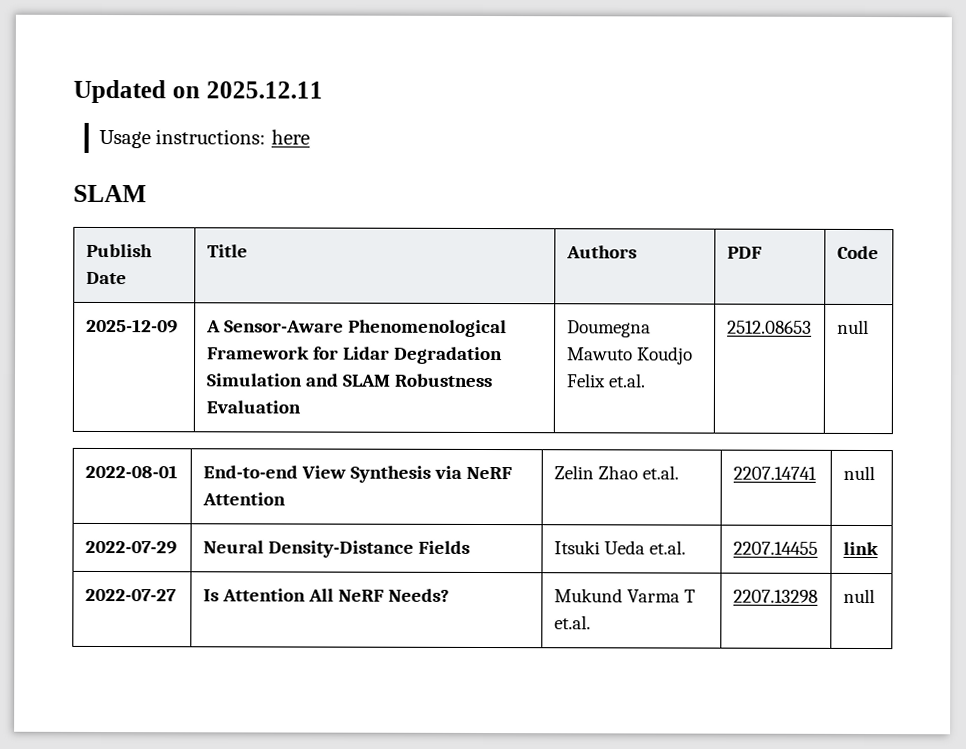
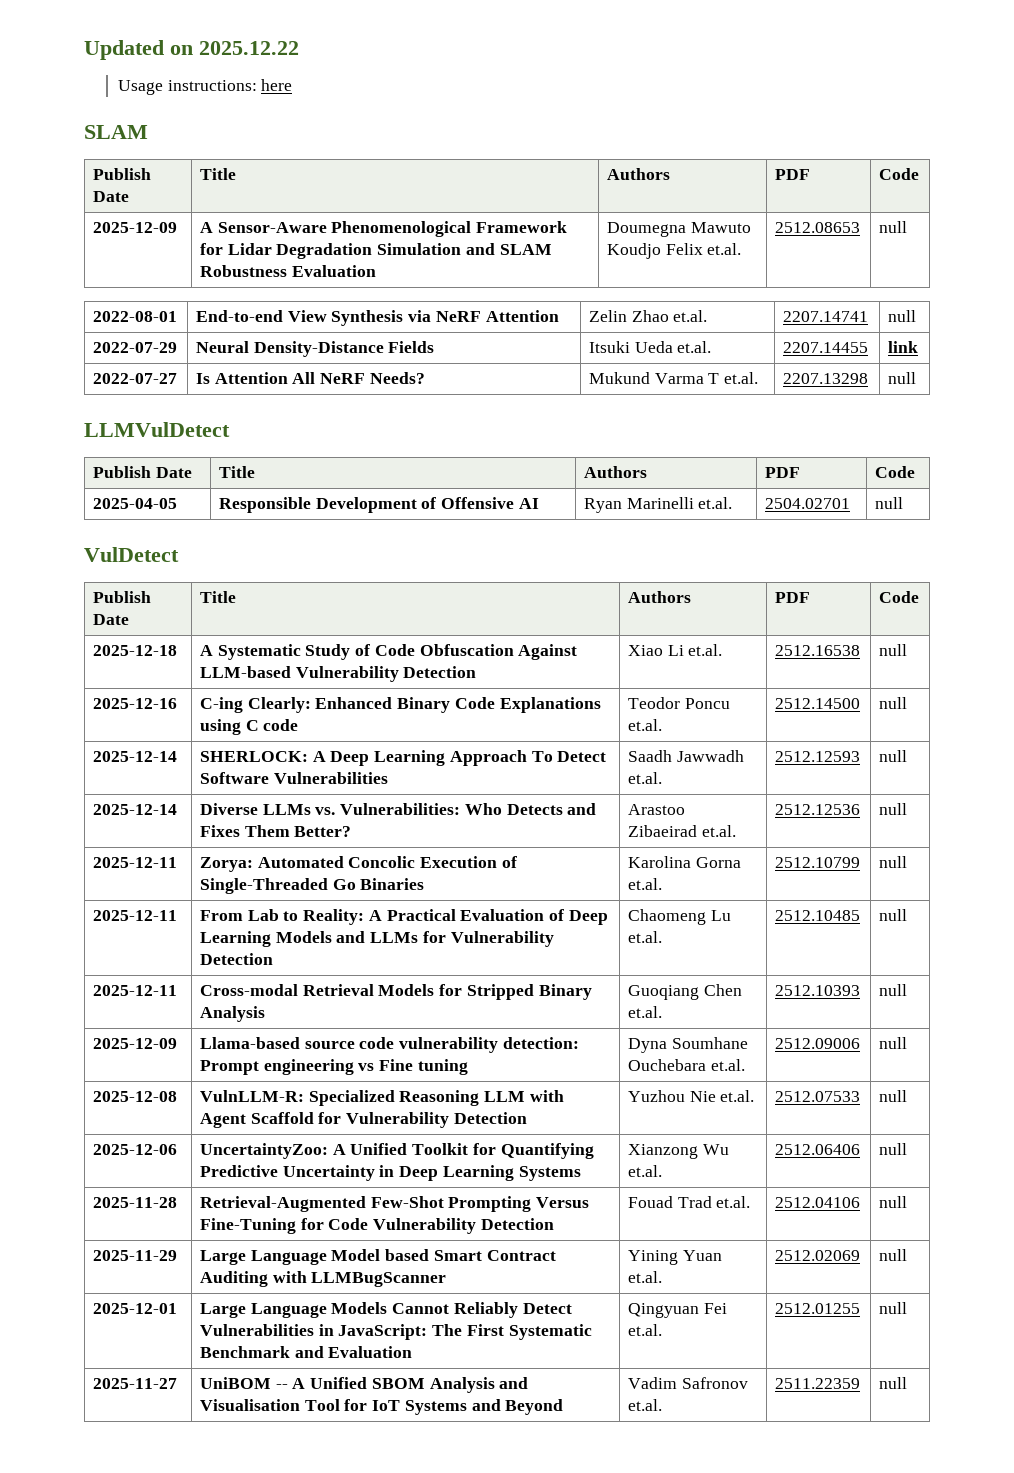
[205,81,323,99] 2025.12.11 -> [199,41,299,55] 2025.12.22
(875, 596) none -> [84,422,230,437] [92,466,192,478] [218,466,255,478] [583,466,647,478] [764,467,800,478] [874,466,915,478] [92,498,177,509] [218,497,539,513] [583,497,733,513] [764,498,850,509] [874,497,903,509] [84,547,179,562] [92,591,151,603] [92,614,129,625] [199,591,236,603] [627,591,691,603] [774,592,810,603] [878,591,919,603] [92,645,177,656] [199,644,578,660] [199,666,477,682] [627,644,723,656] [774,645,860,656] [878,644,907,656] [92,698,177,709] [199,697,601,713] [199,719,299,735] [627,697,730,709] [627,719,662,731] [774,698,860,709] [878,697,907,709] [92,751,177,762] [199,750,607,766] [199,772,388,784] [627,750,744,762] [627,772,662,784] [774,751,860,762] [878,750,907,762] [92,804,177,815] [199,803,597,815] [199,825,352,837] [627,804,685,815] [627,825,736,837] [774,804,860,815] [878,803,907,815] [92,857,177,868] [199,856,517,872] [199,878,425,894] [627,856,741,868] [627,878,662,890] [774,857,860,868] [878,856,907,868] [92,910,177,921] [199,909,608,925] [199,931,554,947] [199,953,273,965] [627,909,731,925] [627,931,662,943] [774,910,860,921] [878,909,907,921] [92,985,177,996] [199,984,592,1000] [199,1006,265,1022] [627,984,742,1000] [627,1006,662,1018] [774,985,860,996] [878,984,907,996] [92,1038,177,1049] [199,1037,579,1053] [199,1059,468,1075] [627,1037,748,1053] [627,1059,745,1071] [774,1038,860,1049] [878,1037,907,1049] [92,1091,177,1102] [199,1090,564,1106] [199,1112,527,1128] [627,1090,755,1102] [774,1091,860,1102] [878,1090,907,1102] [92,1144,177,1155] [199,1143,594,1159] [199,1165,581,1181] [627,1144,729,1159] [627,1165,662,1177] [774,1144,860,1155] [878,1143,907,1155] [92,1197,177,1208] [199,1196,590,1212] [199,1218,554,1234] [627,1196,751,1208] [774,1197,860,1208] [878,1196,907,1208] [92,1250,177,1261] [199,1249,556,1265] [199,1271,447,1287] [627,1250,722,1265] [627,1271,662,1283] [774,1250,860,1261] [878,1249,907,1261] [92,1303,177,1314] [199,1302,572,1318] [199,1324,592,1340] [199,1346,413,1358] [627,1303,727,1318] [627,1324,662,1336] [774,1303,860,1314] [878,1302,907,1314] [92,1378,177,1389] [199,1377,529,1393] [199,1399,564,1415] [627,1377,748,1389] [627,1399,662,1411] [774,1378,860,1389] [878,1377,907,1389] // LLMVulDetect // Publish Date | Title | Authors | PDF | Code // 2025-04-05 | Responsible Development of Offensive AI | Ryan Marinelli et.al. | 2504.02701 | null // VulDetect // Publish Date | Title | Authors | PDF | Code // 2025-12-18 | A Systematic Study of Code Obfuscation Against LLM-based Vulnerability Detection | Xiao Li et.al. | 2512.16538 | null // 2025-12-16 | C-ing Clearly: Enhanced Binary Code Explanations using C code | Teodor Poncu et.al. | 2512.14500 | null // 2025-12-14 | SHERLOCK: A Deep Learning Approach To Detect Software Vulnerabilities | Saadh Jawwadh et.al. | 2512.12593 | null // 2025-12-14 | Diverse LLMs vs. Vulnerabilities: Who Detects and Fixes Them Better? | Arastoo Zibaeirad et.al. | 2512.12536 | null // 2025-12-11 | Zorya: Automated Concolic Execution of Single-Threaded Go Binaries | Karolina Gorna et.al. | 2512.10799 | null // 2025-12-11 | From Lab to Reality: A Practical Evaluation of Deep Learning Models and LLMs for Vulnerability Detection | Chaomeng Lu et.al. | 2512.10485 | null // 2025-12-11 | Cross-modal Retrieval Models for Stripped Binary Analysis | Guoqiang Chen et.al. | 2512.10393 | null // 2025-12-09 | Llama-based source code vulnerability detection: Prompt engineering vs Fine tuning | Dyna Soumhane Ouchebara et.al. | 2512.09006 | null // 2025-12-08 | VulnLLM-R: Specialized Reasoning LLM with Agent Scaffold for Vulnerability Detection | Yuzhou Nie et.al. | 2512.07533 | null // 2025-12-06 | UncertaintyZoo: A Unified Toolkit for Quantifying Predictive Uncertainty in Deep Learning Systems | Xianzong Wu et.al. | 2512.06406 | null // 2025-11-28 | Retrieval-Augmented Few-Shot Prompting Versus Fine-Tuning for Code Vulnerability Detection | Fouad Trad et.al. | 2512.04106 | null // 2025-11-29 | Large Language Model based Smart Contract Auditing with LLMBugScanner | Yining Yuan et.al. | 2512.02069 | null // 2025-12-01 | Large Language Models Cannot Reliably Detect Vulnerabilities in JavaScript: The First Systematic Benchmark and Evaluation | Qingyuan Fei et.al. | 2512.01255 | null // 2025-11-27 | UniBOM -- A Unified SBOM Analysis and Visualisation Tool for IoT Systems and Beyond | Vadim Safronov et.al. | 2511.22359 | null

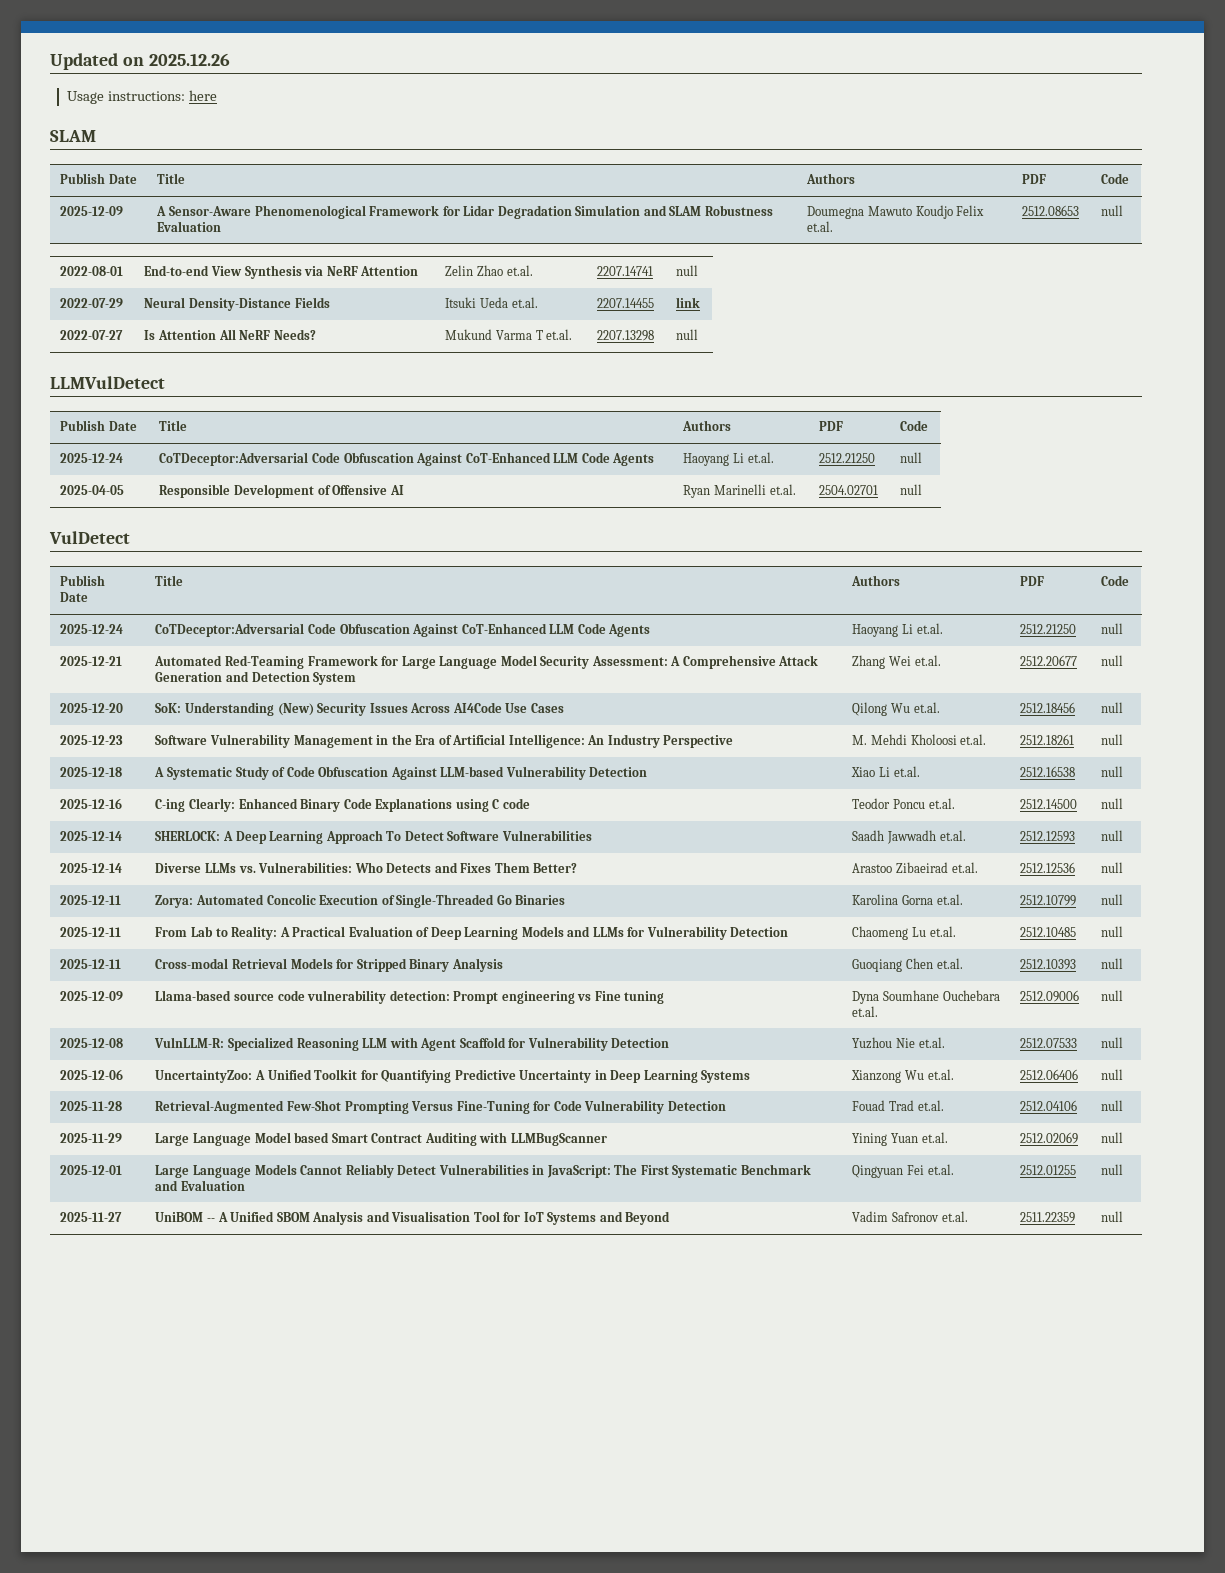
[199,41,299,55] 2025.12.22 -> [148,53,230,66] 2025.12.26
(915, 472) none -> [60,453,124,463] [159,452,655,466] [683,452,774,466] [819,453,876,463] [900,452,923,463] // 2025-12-24 | CoTDeceptor:Adversarial Code Obfuscation Against CoT-Enhanced LLM Code Agents | Haoyang Li et.al. | 2512.21250 | null
(919, 597) none -> [60,624,124,634] [155,623,651,637] [852,623,943,637] [1020,624,1077,634] [1101,623,1124,634] [60,656,123,666] [154,655,819,669] [155,671,357,685] [852,655,941,669] [1020,655,1078,666] [1101,655,1124,666] [60,703,124,713] [155,702,564,716] [852,702,940,716] [1020,702,1076,713] [1101,702,1124,713] [60,735,124,745] [155,734,734,748] [852,734,987,745] [1020,734,1075,745] [1101,734,1124,745] // 2025-12-24 | CoTDeceptor:Adversarial Code Obfuscation Against CoT-Enhanced LLM Code Agents | Haoyang Li et.al. | 2512.21250 | null // 2025-12-21 | Automated Red-Teaming Framework for Large Language Model Security Assessment: A Comprehensive Attack Generation and Detection System | Zhang Wei et.al. | 2512.20677 | null // 2025-12-20 | SoK: Understanding (New) Security Issues Across AI4Code Use Cases | Qilong Wu et.al. | 2512.18456 | null // 2025-12-23 | Software Vulnerability Management in the Era of Artificial Intelligence: An Industry Perspective | M. Mehdi Kholoosi et.al. | 2512.18261 | null

